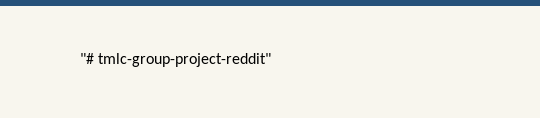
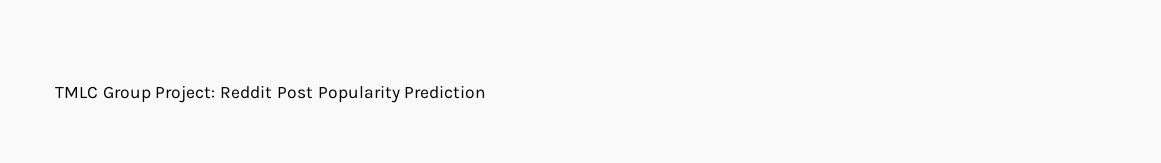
[80,53,272,67] "# tmlc-group-project-reddit" -> [55,85,487,103] TMLC Group Project: Reddit Post Popularity Prediction

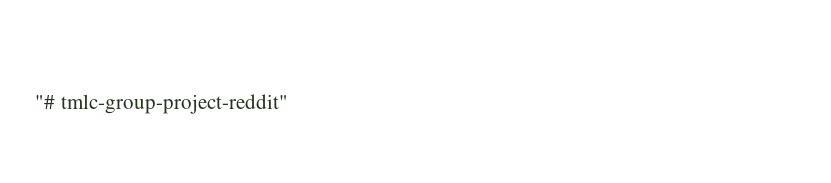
[55,85,487,103] TMLC Group Project: Reddit Post Popularity Prediction -> [35,94,288,114] "# tmlc-group-project-reddit"

